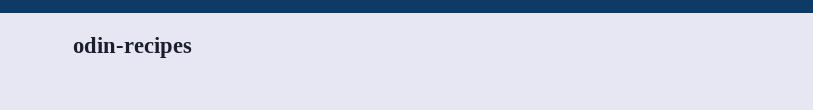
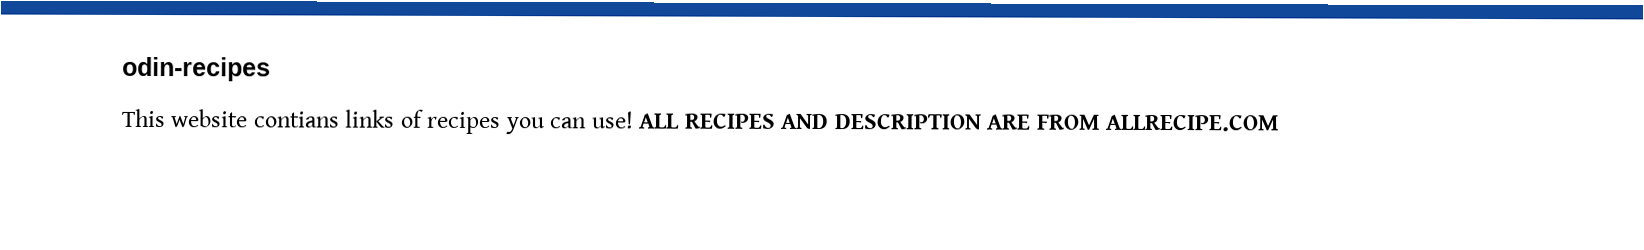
(192, 47) none -> [121,108,1281,135] // This website contians links of recipes you can use! ALL RECIPES AND DESCRIPTION ARE FROM ALLRECIPE.COM

